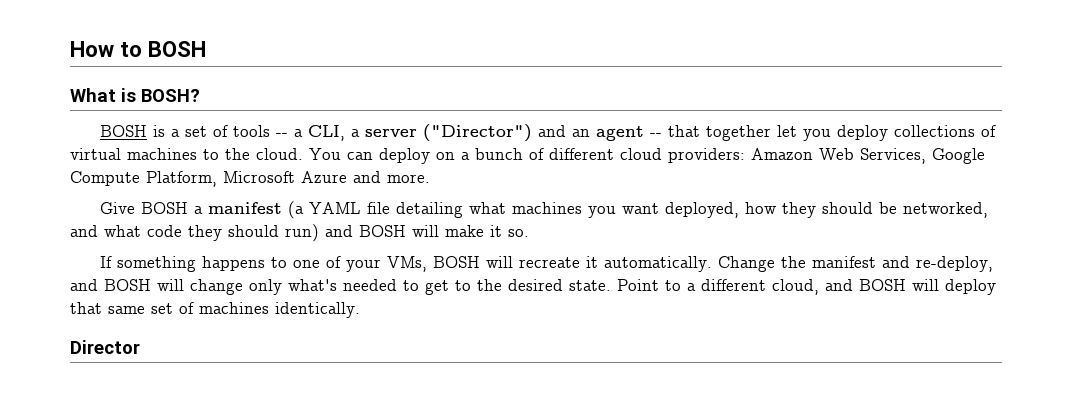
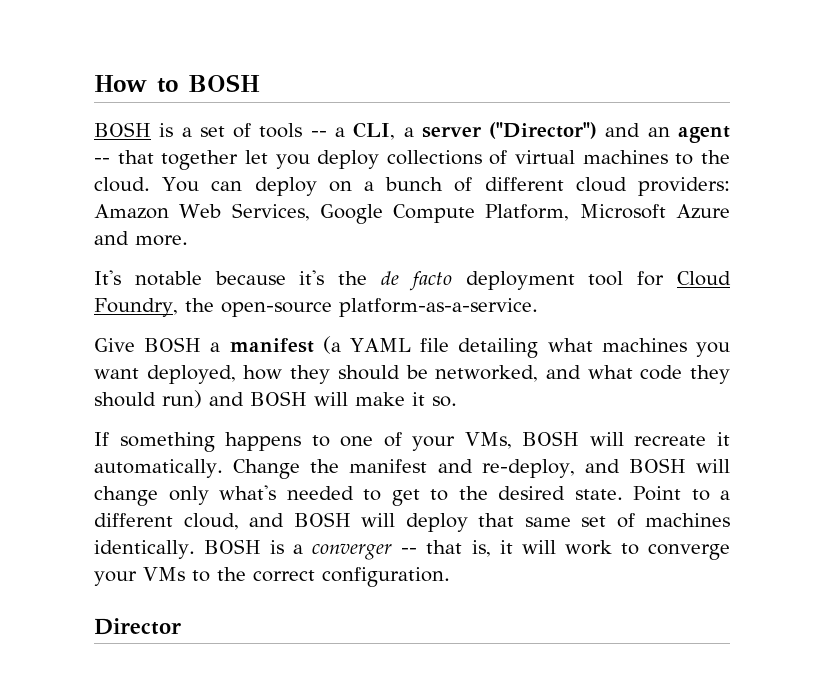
[70,88,200,102] // What is BOSH? -> (260, 83) none
(430, 178) none -> [94,270,731,291] [94,298,538,317] // It's notable because it's the de facto deployment tool for Cloud Foundry, the open-source platform-as-a-service.
(360, 310) none -> [204,539,730,560] [94,567,450,587] BOSH is a converger -- that is, it will work to converge your VMs to the correct configuration.

